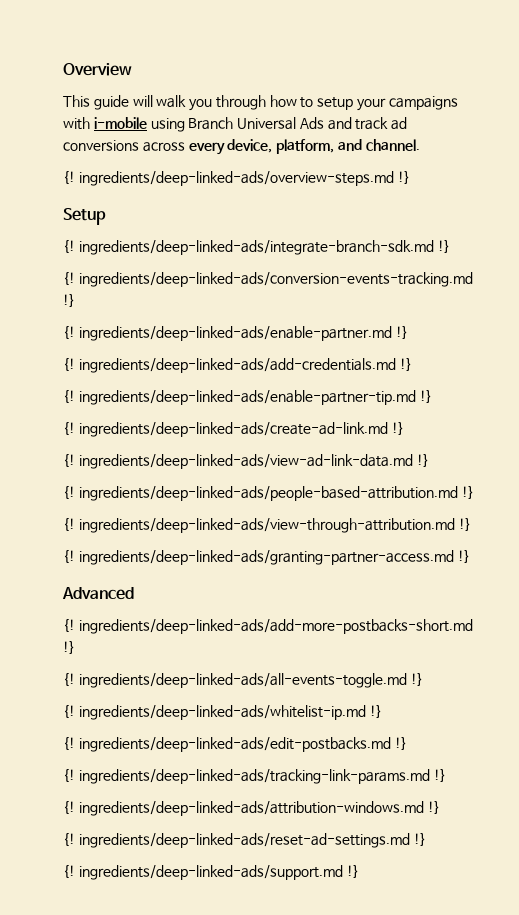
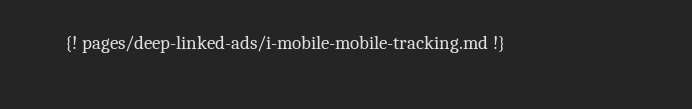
[63,63,132,76] [63,95,458,111] [63,117,408,132] [63,139,420,155] [63,171,410,186] [63,208,106,225] [63,240,450,255] [63,272,473,287] [63,294,75,307] [63,326,408,341] [63,358,412,373] [63,390,432,405] [63,422,404,437] [63,454,429,469] [63,486,474,501] [63,518,471,533] [63,550,470,565] [62,587,134,600] [63,619,473,634] [63,641,75,654] [63,673,423,688] [63,705,382,720] [63,737,407,752] [63,769,446,784] [63,801,440,816] [63,833,426,848] [63,865,343,880] Overview // This guide will walk you through how to setup your campaigns with i-mobile using Branch Universal Ads and track ad conversions across every device, platform, and channel. // {! ingredients/deep-linked-ads/overview-steps.md !} // Setup // {! ingredients/deep-linked-ads/integrate-branch-sdk.md !} // {! ingredients/deep-linked-ads/conversion-events-tracking.md !} // {! ingredients/deep-linked-ads/enable-partner.md !} // {! ingredients/deep-linked-ads/add-credentials.md !} // {! ingredients/deep-linked-ads/enable-partner-tip.md !} // {! ingredients/deep-linked-ads/create-ad-link.md !} // {! ingredients/deep-linked-ads/view-ad-link-data.md !} // {! ingredients/deep-linked-ads/people-based-attribution.md !} // {! ingredients/deep-linked-ads/view-through-attribution.md !} // {! ingredients/deep-linked-ads/granting-partner-access.md !} // Advanced // {! ingredients/deep-linked-ads/add-more-postbacks-short.md !} // {! ingredients/deep-linked-ads/all-events-toggle.md !} // {! ingredients/deep-linked-ads/whitelist-ip.md !} // {! ingredients/deep-linked-ads/edit-postbacks.md !} // {! ingredients/deep-linked-ads/tracking-link-params.md !} // {! ingredients/deep-linked-ads/attribution-windows.md !} // {! ingredients/deep-linked-ads/reset-ad-settings.md !} // {! ingredients/deep-linked-ads/support.md -> [65,35,489,53] {! pages/deep-linked-ads/i-mobile-mobile-tracking.md

